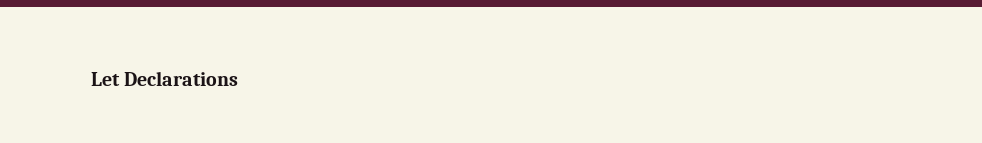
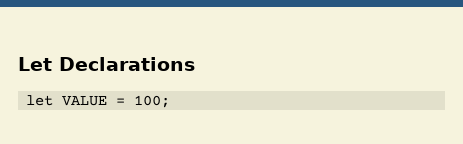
(239, 78) none -> [26,95,171,108] // let VALUE = 100;

